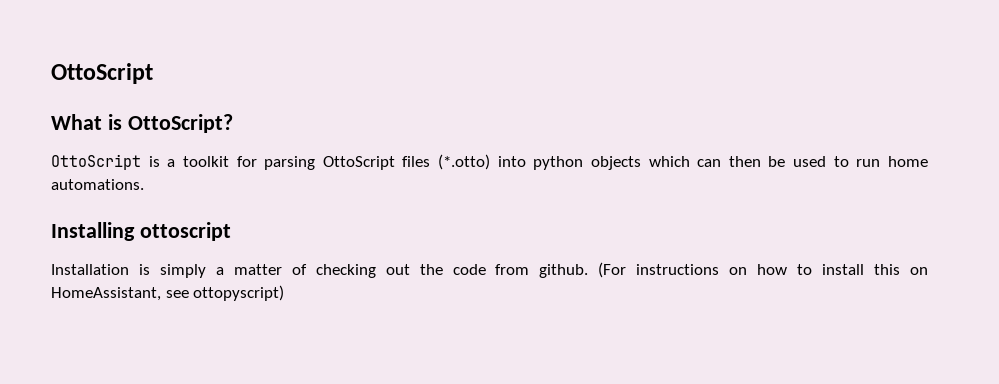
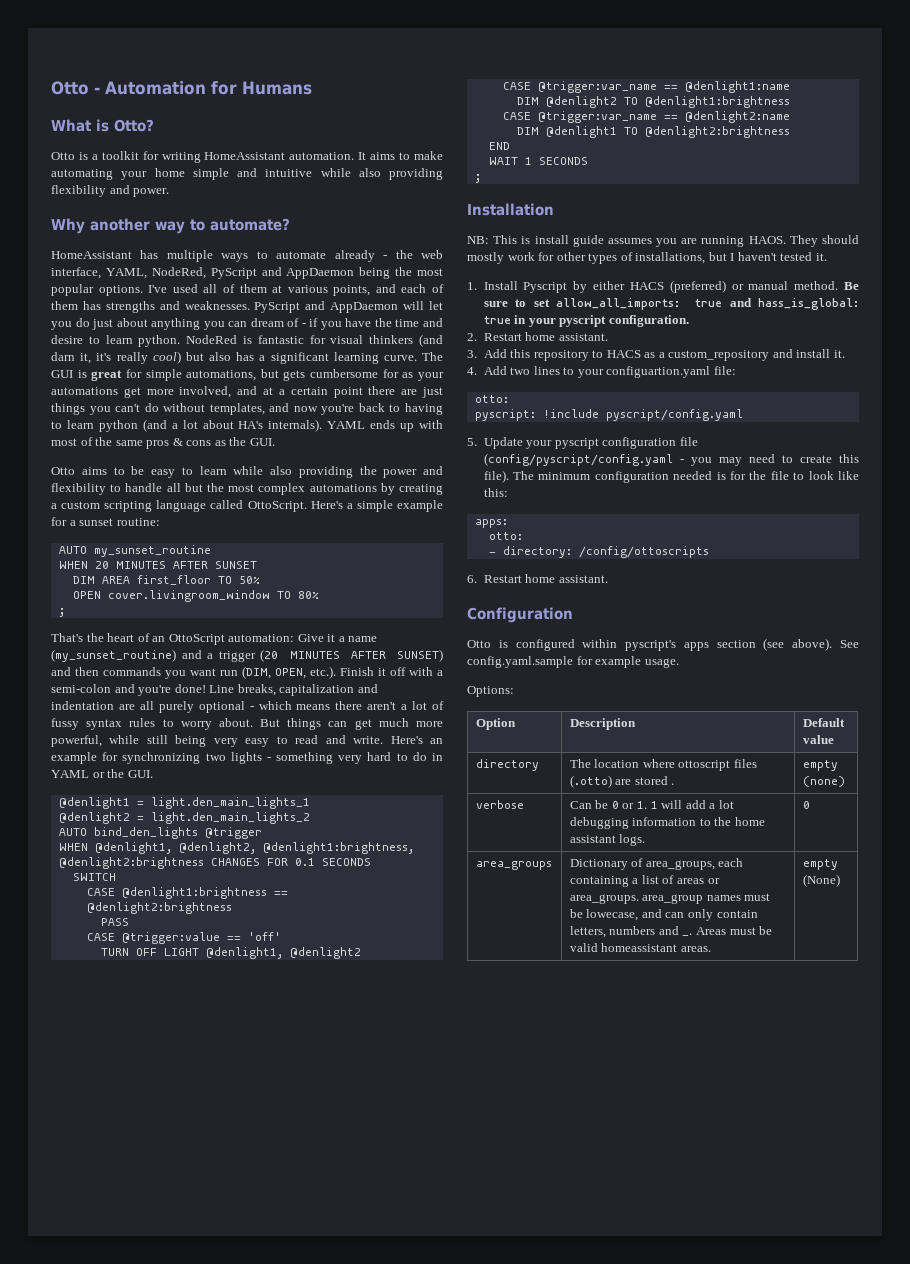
[51,63,153,84] OttoScript -> [51,81,312,95] Otto - Automation for Humans
[127,114,233,133] [51,154,141,170] OttoScript? // OttoScript -> [114,119,154,132] [51,152,75,160] Otto? // Otto
[264,154,929,170] [51,179,144,190] [51,222,231,241] [51,262,928,278] [51,285,285,301] parsing OttoScript files (*.otto) into python objects which can then be used to run home automations. // Installing ottoscript // Installation is simply a matter of checking out the code from github. (For instructions on how to install this on HomeAssistant, see ottopyscript) -> [161,151,444,163] [51,168,443,180] [51,185,170,197] [51,218,290,234] [51,250,444,262] [51,267,443,279] [51,284,444,296] [51,301,443,313] [51,318,443,330] [51,334,444,347] [51,351,444,364] [51,369,444,381] [51,386,443,398] [51,403,443,415] [51,419,444,432] [51,437,275,449] [51,466,443,478] [51,483,443,495] [51,500,443,512] [51,517,160,526] [58,545,211,557] [58,561,257,569] [72,575,260,585] [72,590,319,602] [58,608,65,617] [51,633,378,645] [51,649,443,662] [51,666,443,679] [51,684,378,696] [51,701,445,713] [51,718,444,730] [51,735,443,747] [51,752,444,764] [51,769,153,778] [58,797,310,809] [58,812,310,824] [58,827,262,839] [58,842,414,854] [58,857,371,869] [72,873,116,881] [86,887,288,899] [86,902,232,914] [100,918,129,926] [86,932,281,944] [100,947,361,959] [502,81,790,93] [516,96,790,108] [502,111,790,123] [516,126,790,138] [488,142,510,150] [488,157,588,165] [474,174,481,183] [467,203,554,216] [467,235,859,247] [467,252,827,264] [467,280,859,293] [483,298,859,310] [483,315,689,327] [467,332,608,341] [467,349,845,361] [467,366,736,378] [474,395,509,403] [474,409,743,421] [467,437,698,449] [483,453,859,466] [483,470,860,483] [483,488,508,497] [474,519,508,528] [488,532,523,540] [488,546,709,558] [467,574,608,583] [467,607,573,623] [467,638,859,651] [467,656,679,668] [467,686,514,697] [475,718,516,730] [569,718,636,730] [802,718,845,727] [802,735,834,744] [475,759,539,771] [569,759,757,771] [569,775,675,788] [802,760,838,771] [802,776,845,787] [475,800,524,809] [569,800,734,809] [569,817,765,829] [569,834,646,846] [802,801,810,809] [475,861,552,870] [569,858,744,870] [569,875,720,887] [569,893,771,904] [569,909,758,921] [569,926,773,938] [569,943,711,952] [802,859,838,870] [802,874,840,887] writing HomeAssistant automation. It aims to make automating your home simple and intuitive while also providing flexibility and power. // Why another way to automate? // HomeAssistant has multiple ways to automate already - the web interface, YAML, NodeRed, PyScript and AppDaemon being the most popular options. I've used all of them at various points, and each of them has strengths and weaknesses. PyScript and AppDaemon will let you do just about anything you can dream of - if you have the time and desire to learn python. NodeRed is fantastic for visual thinkers (and darn it, it's really cool) but also has a significant learning curve. The GUI is great for simple automations, but gets cumbersome for as your automations get more involved, and at a certain point there are just things you can't do without templates, and now you're back to having to learn python (and a lot about HA's internals). YAML ends up with most of the same pros & cons as the GUI. // Otto aims to be easy to learn while also providing the power and flexibility to handle all but the most complex automations by creating a custom scripting language called OttoScript. Here's a simple example for a sunset routine: // AUTO my_sunset_routine // WHEN 20 MINUTES AFTER SUNSET // DIM AREA first_floor TO 50% // OPEN cover.livingroom_window TO 80% // ; // That's the heart of an OttoScript automation: Give it a name (my_sunset_routine) and a trigger (20 MINUTES AFTER SUNSET) and then commands you want run (DIM, OPEN, etc.). Finish it off with a semi-colon and you're done! Line breaks, capitalization and indentation are all purely optional - which means there aren't a lot of fussy syntax rules to worry about. But things can get much more powerful, while still being very easy to read and write. Here's an example for synchronizing two lights - something very hard to do in YAML or the GUI. // @denlight1 = light.den_main_lights_1 // @denlight2 = light.den_main_lights_2 // AUTO bind_den_lights @trigger // WHEN @denlight1, @denlight2, @denlight1:brightness, @denlight2:brightness CHANGES FOR 0.1 SECONDS // SWITCH // CASE @denlight1:brightness == @denlight2:brightness // PASS // CASE @trigger:value == 'off' // TURN OFF LIGHT @denlight1, @denlight2 // CASE @trigger:var_name == @denlight1:name // DIM @denlight2 TO @denlight1:brightness // CASE @trigger:var_name == @denlight2:name // DIM @denlight1 TO @denlight2:brightness // END // WAIT 1 SECONDS // ; // Installation // NB: This is install guide assumes you are running HAOS. They should mostly work for other types of installations, but I haven't tested it. // 1. Install Pyscript by either HACS (preferred) or manual method. Be sure to set allow_all_imports: true and hass_is_global: true in your pyscript configuration. // 2. Restart home assistant. // 3. Add this repository to HACS as a custom_repository and install it. // 4. Add two lines to your configuartion.yaml file: // otto: // pyscript: !include pyscript/config.yaml // 5. Update your pyscript configuration file (config/pyscript/config.yaml - you may need to create this file). The minimum configuration needed is for the file to look like this: // apps: // otto: // - directory: /config/ottoscripts // 6. Restart home assistant. // Configuration // Otto is configured within pyscript's apps section (see above). See config.yaml.sample for example usage. // Options: // Option | Description | Default value // directory | The location where ottoscript files (.otto) are stored . | empty (none) // verbose | Can be 0 or 1. 1 will add a lot debugging information to the home assistant logs. | 0 // area_groups | Dictionary of area_groups, each containing a list of areas or area_groups. area_group names must be lowecase, and can only contain letters, numbers and _. Areas must be valid homeassistant areas. | empty (None)

